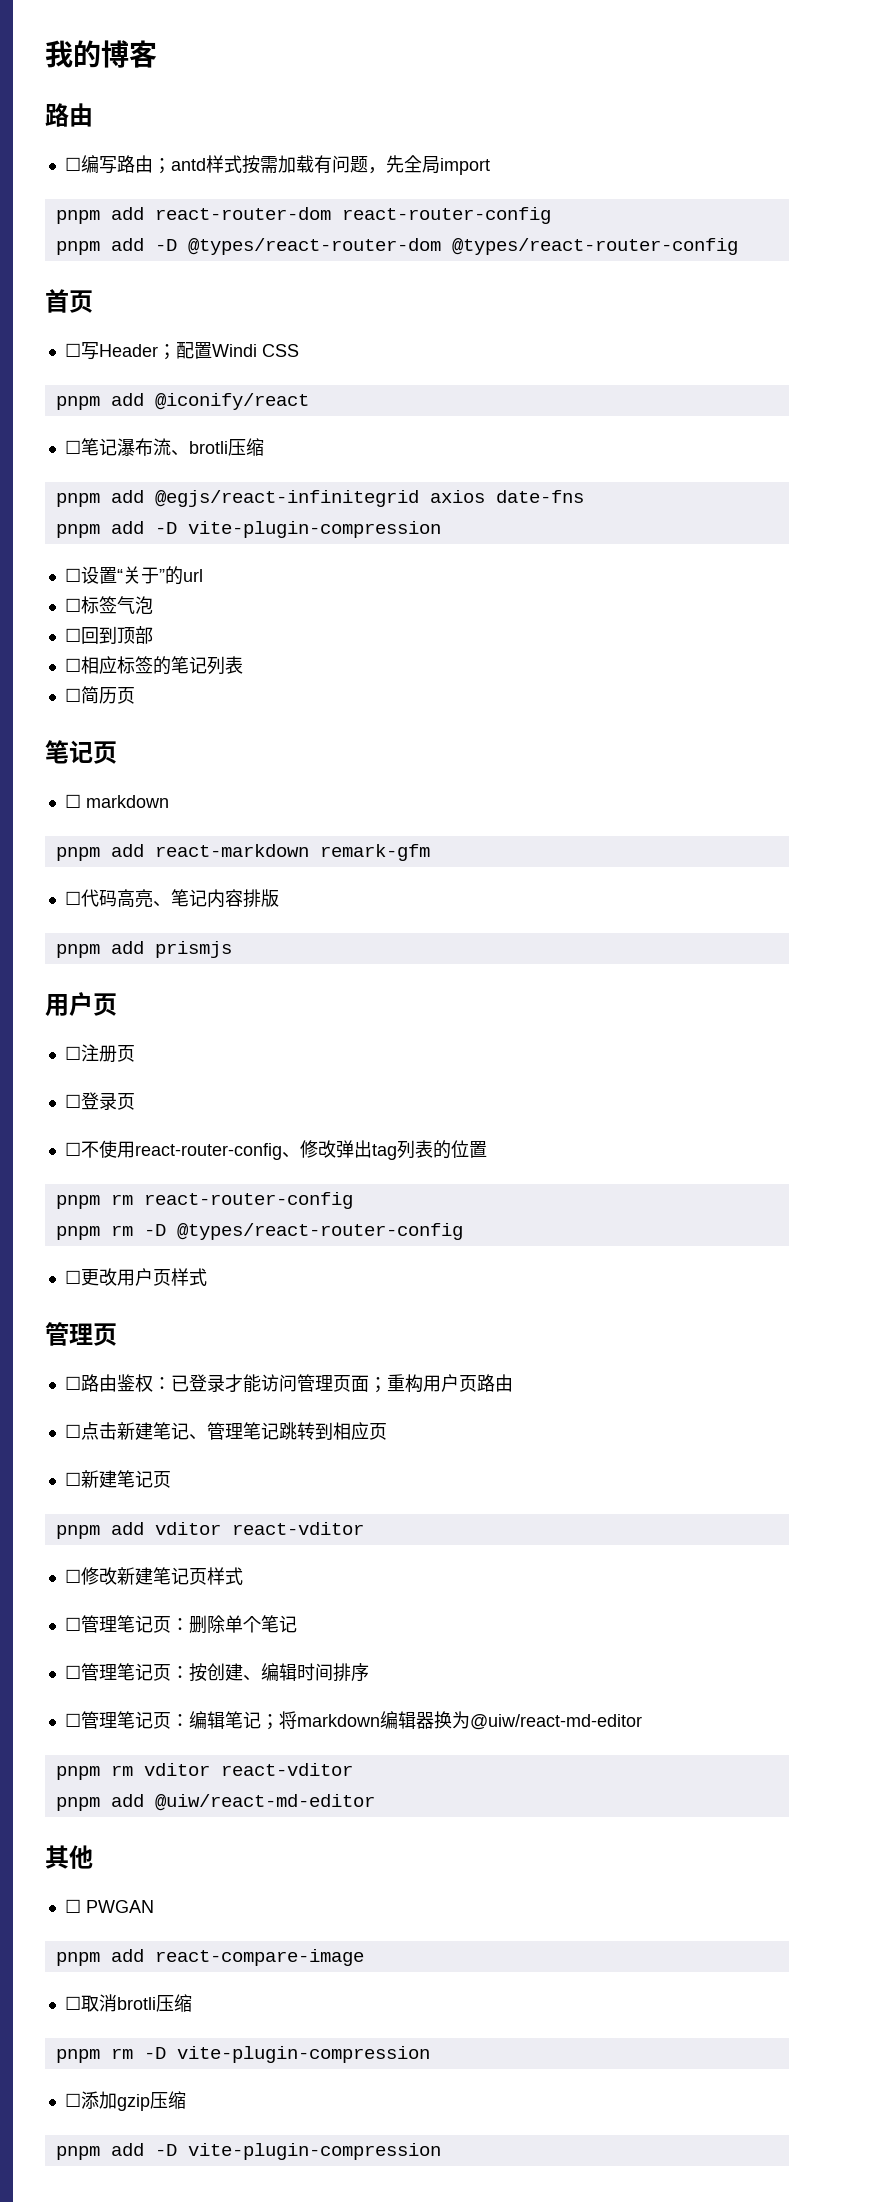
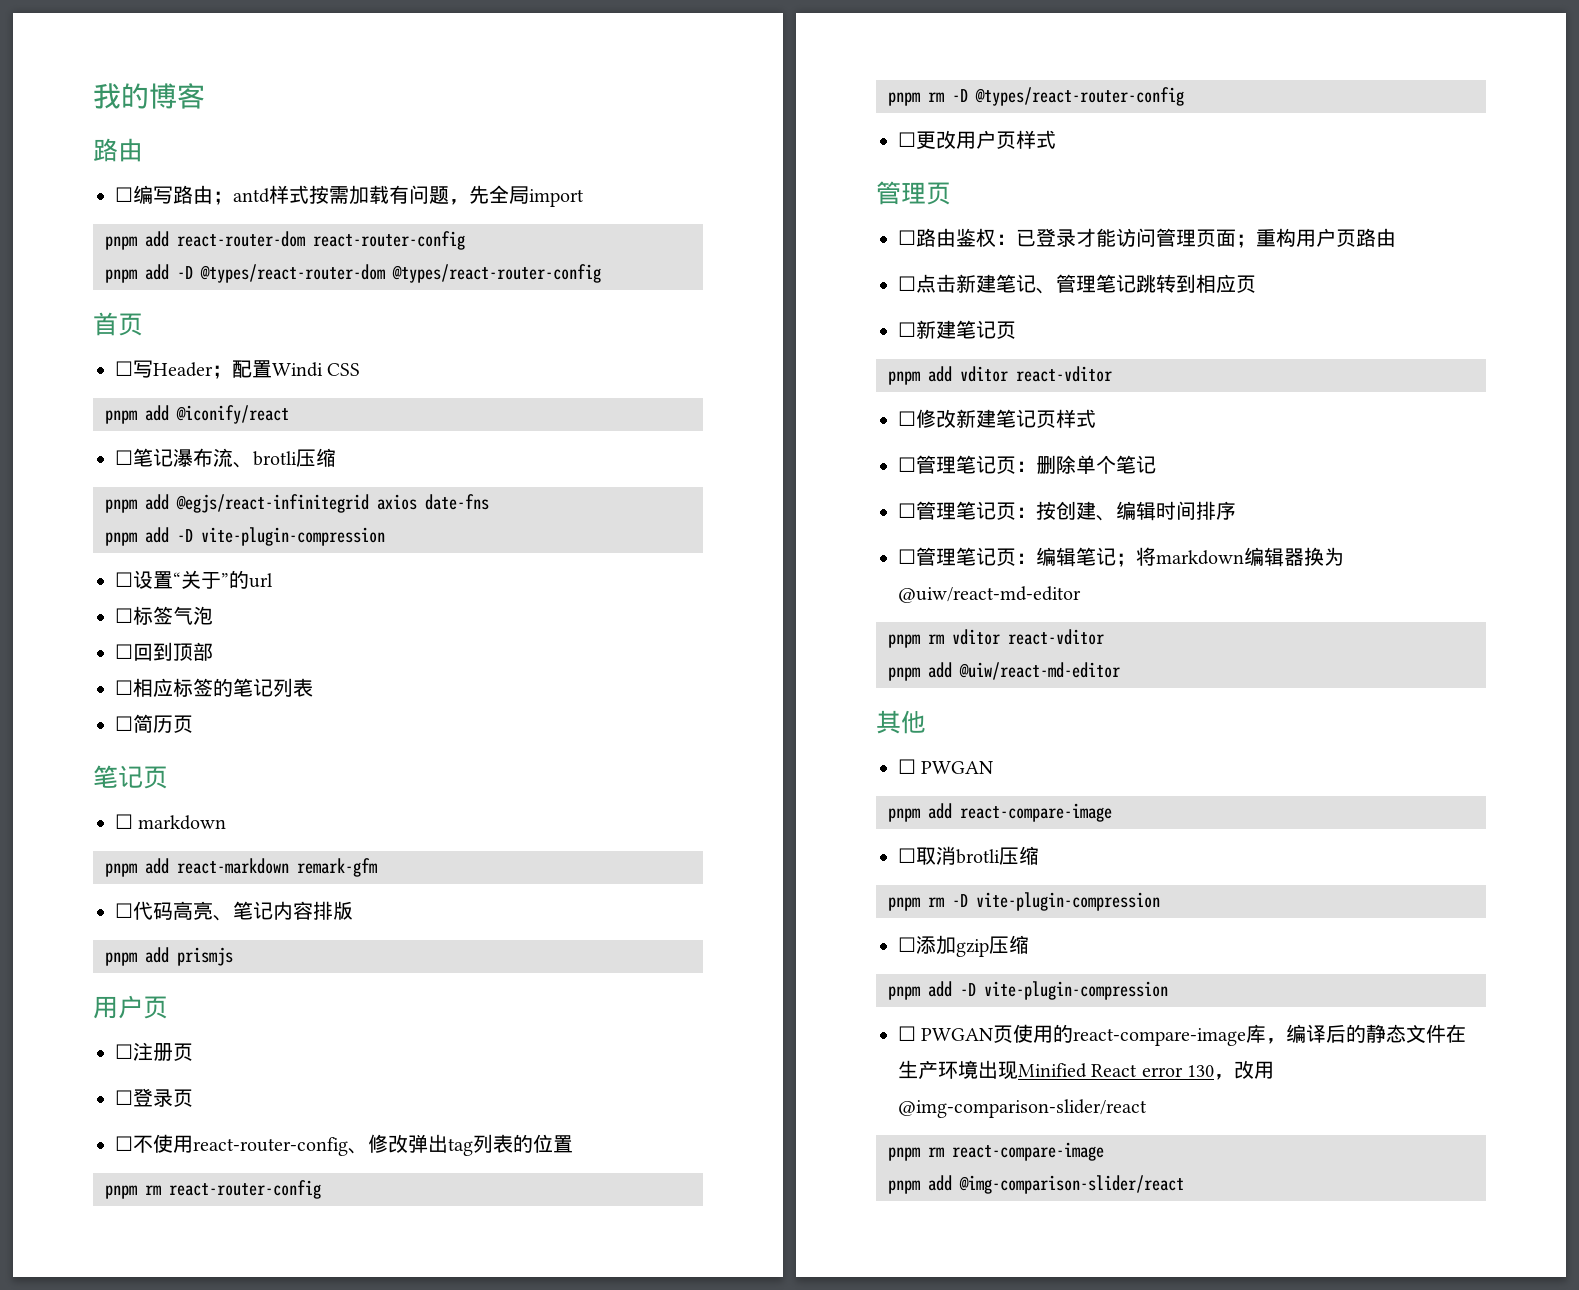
(441, 2151) none -> [898,1024,1467,1046] [898,1060,1275,1080] [898,1099,1147,1118] [888,1142,1104,1161] [888,1175,1184,1194] // ☐ PWGAN页使用的react-compare-image库，编译后的静态文件在生产环境出现Minified React error 130，改用@img-comparison-slider/react // pnpm rm react-compare-image // pnpm add @img-comparison-slider/react

